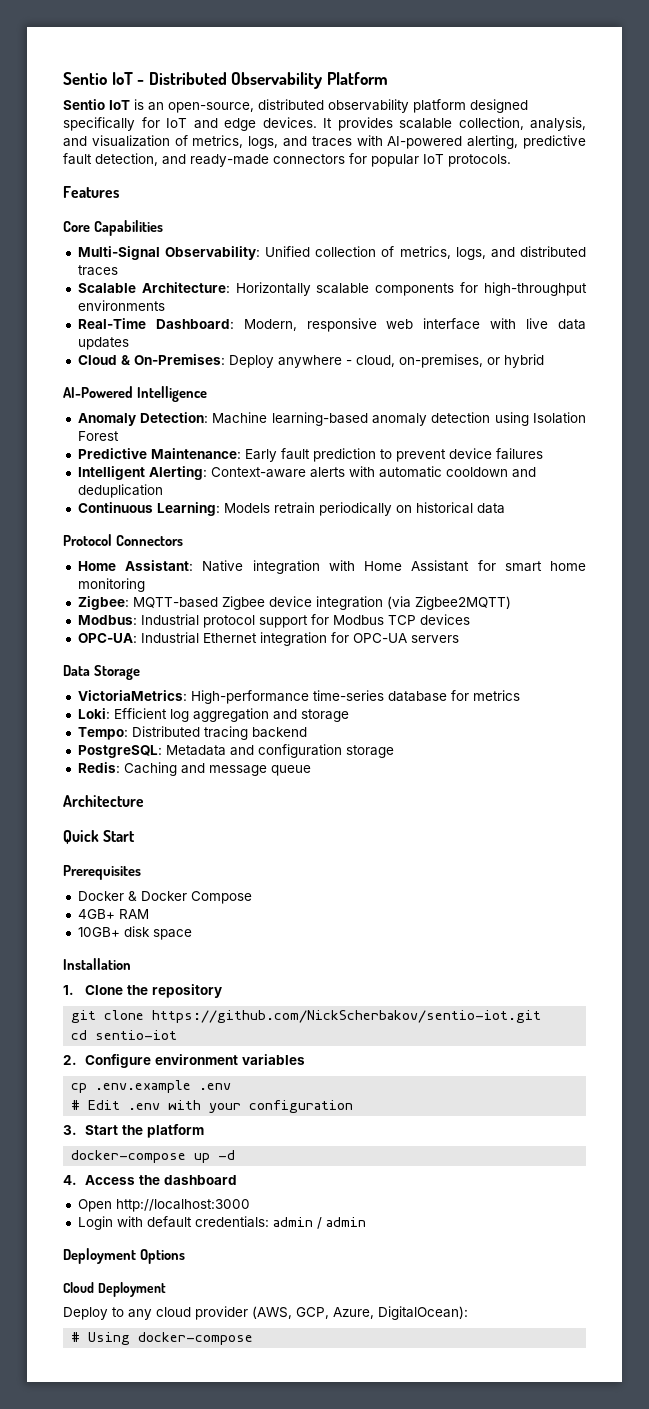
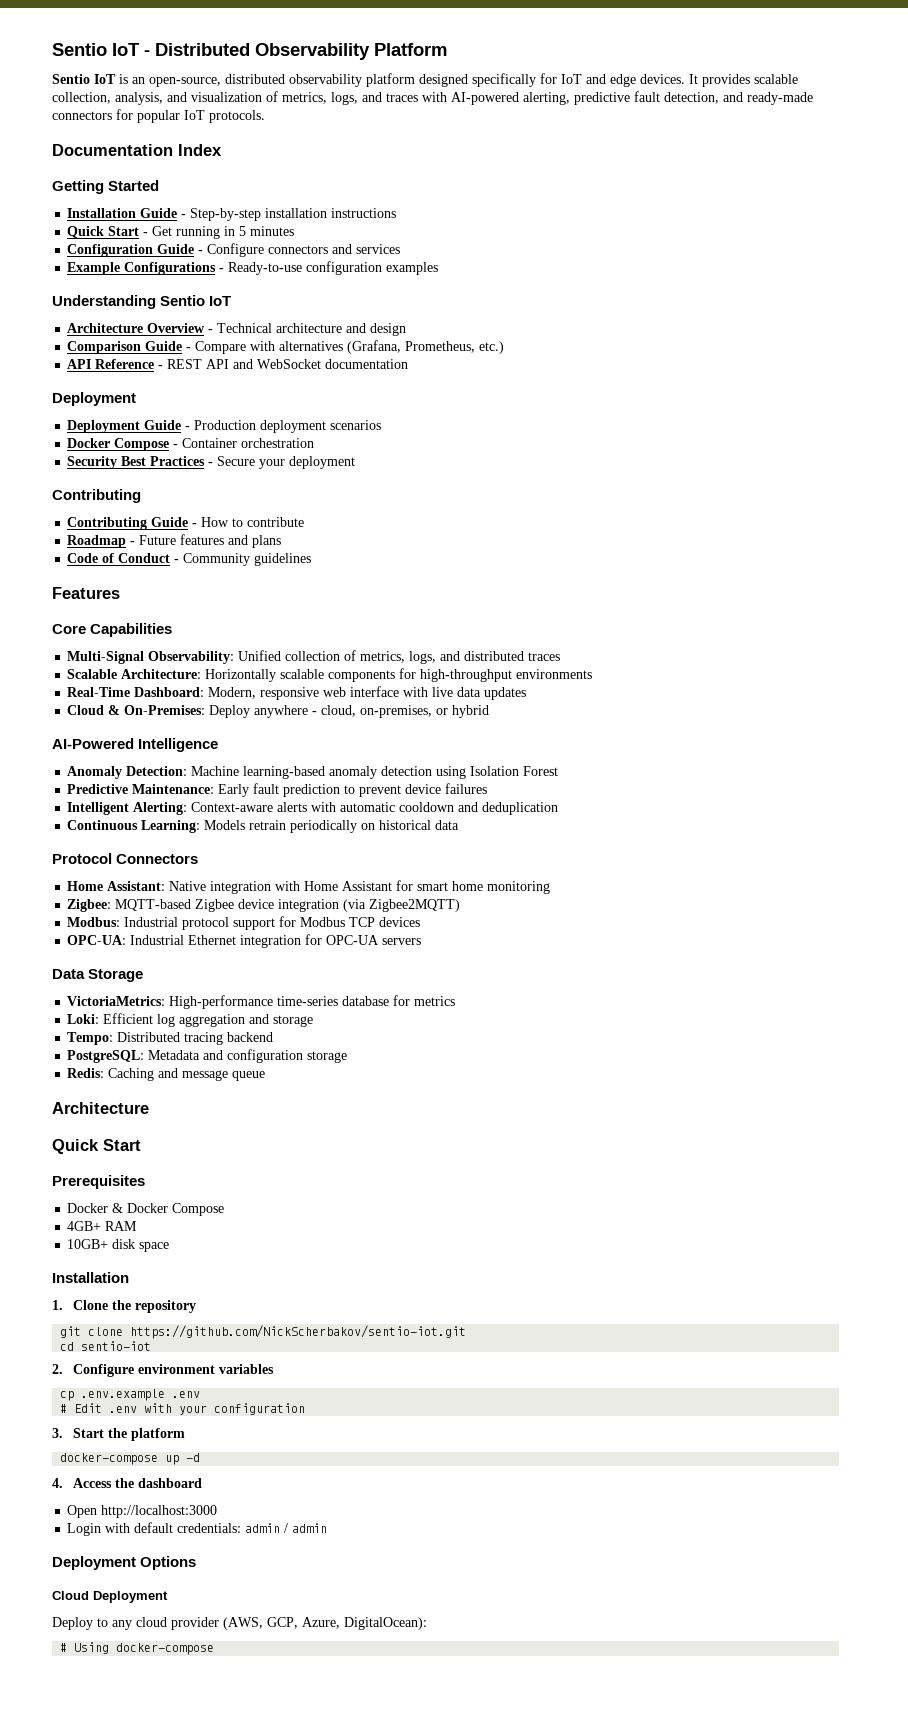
(511, 160) none -> [52,144,222,156] [52,180,160,194] [67,208,397,221] [67,226,295,239] [67,243,401,257] [67,261,439,275] [52,295,232,309] [67,323,407,336] [67,340,505,354] [67,359,409,369] [52,392,136,406] [67,420,382,433] [67,438,315,451] [67,456,356,469] [52,489,141,503] [67,517,305,530] [67,534,282,548] [67,553,312,566] // Documentation Index // Getting Started // Installation Guide - Step-by-step installation instructions // Quick Start - Get running in 5 minutes // Configuration Guide - Configure connectors and services // Example Configurations - Ready-to-use configuration examples // Understanding Sentio IoT // Architecture Overview - Technical architecture and design // Comparison Guide - Compare with alternatives (Grafana, Prometheus, etc.) // API Reference - REST API and WebSocket documentation // Deployment // Deployment Guide - Production deployment scenarios // Docker Compose - Container orchestration // Security Best Practices - Secure your deployment // Contributing // Contributing Guide - How to contribute // Roadmap - Future features and plans // Code of Conduct - Community guidelines

